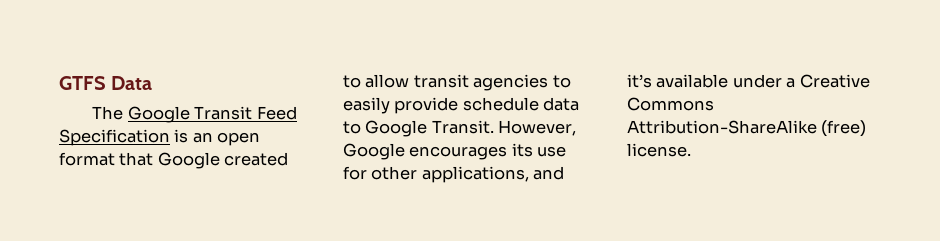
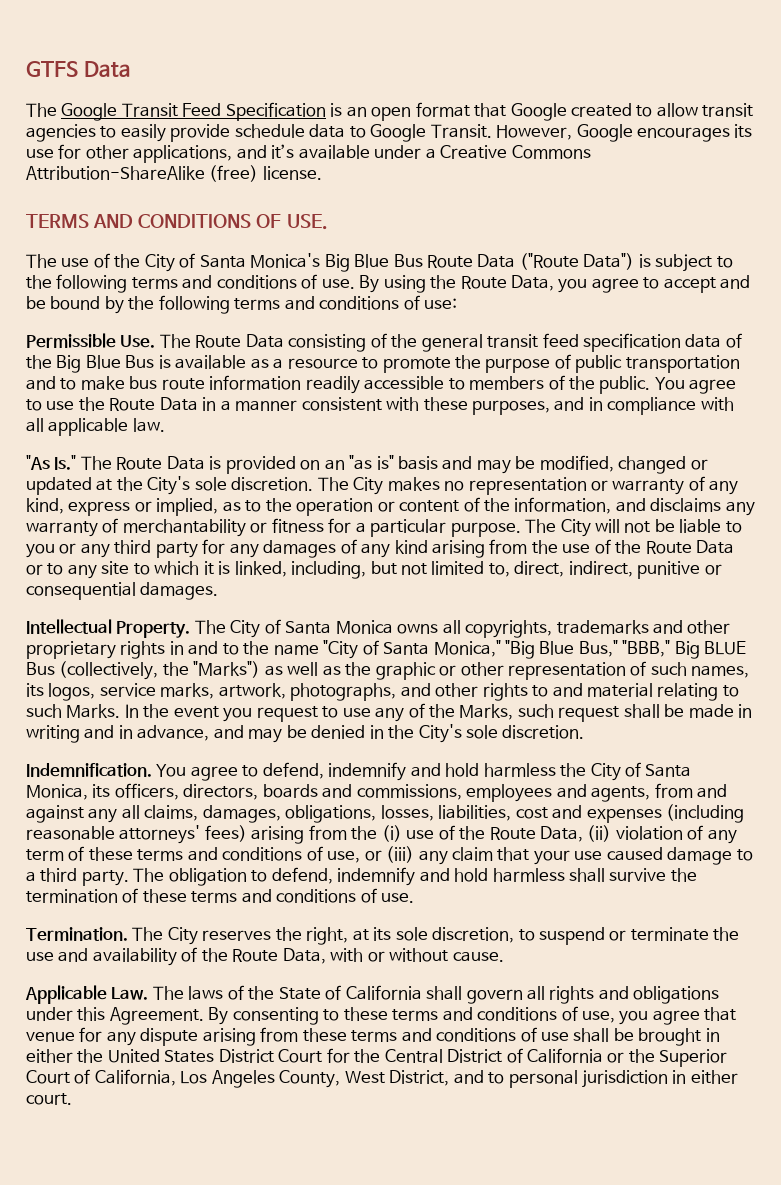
(691, 150) none -> [26,214,328,230] [26,253,733,272] [26,274,751,293] [26,295,458,314] [26,333,742,352] [26,354,740,373] [26,375,737,394] [26,397,734,415] [26,418,165,436] [26,455,708,474] [26,476,739,495] [26,497,755,516] [26,518,742,537] [26,539,735,558] [26,561,722,579] [26,582,219,600] [26,619,731,638] [26,640,747,659] [26,661,750,680] [26,683,739,701] [26,703,753,722] [26,724,585,743] [26,762,692,781] [26,783,727,802] [26,804,744,823] [26,825,737,844] [26,846,753,865] [26,867,697,886] [26,888,415,903] [26,927,740,945] [26,947,504,966] [25,985,720,1004] [26,1006,737,1025] [26,1027,720,1046] [26,1048,728,1067] [26,1069,738,1088] [26,1093,72,1105] // TERMS AND CONDITIONS OF USE. // The use of the City of Santa Monica's Big Blue Bus Route Data ("Route Data") is subject to the following terms and conditions of use. By using the Route Data, you agree to accept and be bound by the following terms and conditions of use: // Permissible Use. The Route Data consisting of the general transit feed specification data of the Big Blue Bus is available as a resource to promote the purpose of public transportation and to make bus route information readily accessible to members of the public. You agree to use the Route Data in a manner consistent with these purposes, and in compliance with all applicable law. // "As Is." The Route Data is provided on an "as is" basis and may be modified, changed or updated at the City's sole discretion. The City makes no representation or warranty of any kind, express or implied, as to the operation or content of the information, and disclaims any warranty of merchantability or fitness for a particular purpose. The City will not be liable to you or any third party for any damages of any kind arising from the use of the Route Data or to any site to which it is linked, including, but not limited to, direct, indirect, punitive or consequential damages. // Intellectual Property. The City of Santa Monica owns all copyrights, trademarks and other proprietary rights in and to the name "City of Santa Monica," "Big Blue Bus," "BBB," Big BLUE Bus (collectively, the "Marks") as well as the graphic or other representation of such names, its logos, service marks, artwork, photographs, and other rights to and material relating to such Marks. In the event you request to use any of the Marks, such request shall be made in writing and in advance, and may be denied in the City's sole discretion. // Indemnification. You agree to defend, indemnify and hold harmless the City of Santa Monica, its officers, directors, boards and commissions, employees and agents, from and against any all claims, damages, obligations, losses, liabilities, cost and expenses (including reasonable attorneys' fees) arising from the (i) use of the Route Data, (ii) violation of any term of these terms and conditions of use, or (iii) any claim that your use caused damage to a third party. The obligation to defend, indemnify and hold harmless shall survive the termination of these terms and conditions of use. // Termination. The City reserves the right, at its sole discretion, to suspend or terminate the use and availability of the Route Data, with or without cause. // Applicable Law. The laws of the State of California shall govern all rights and obligations under this Agreement. By consenting to these terms and conditions of use, you agree that venue for any dispute arising from these terms and conditions of use shall be brought in either the United States District Court for the Central District of California or the Superior Court of California, Los Angeles County, West District, and to personal jurisdiction in either court.

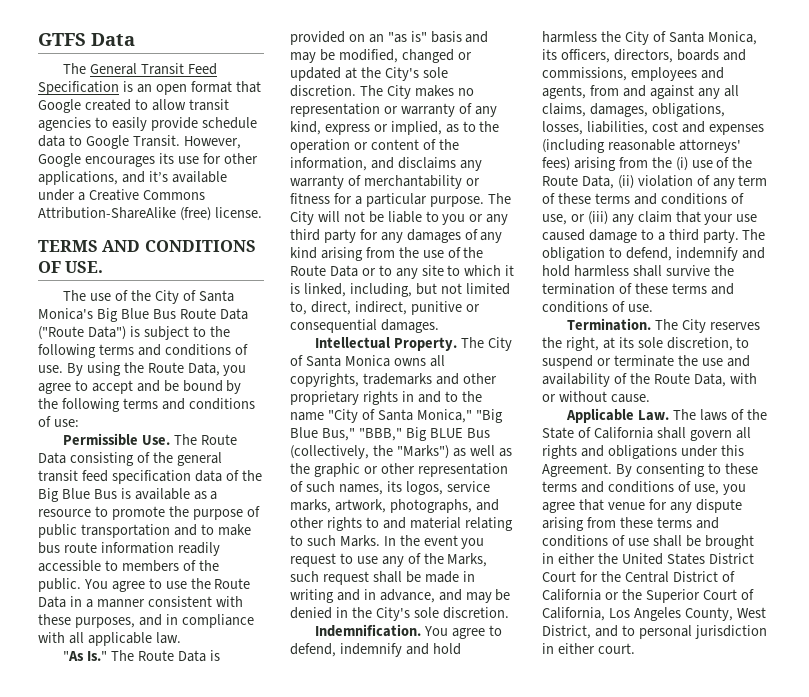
[61,103,118,121] Google -> [90,63,138,75] General

